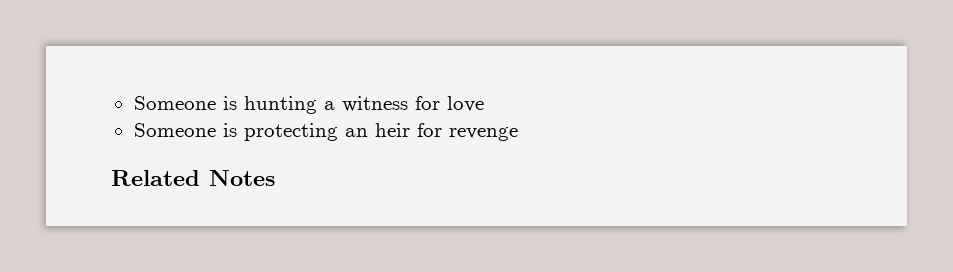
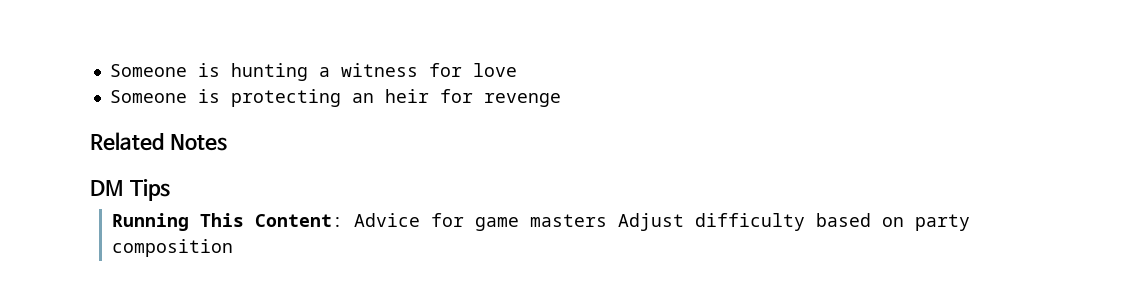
(275, 178) none -> [90,179,170,201] [111,213,970,231] [111,239,233,257] // DM Tips // Running This Content: Advice for game masters Adjust difficulty based on party composition

